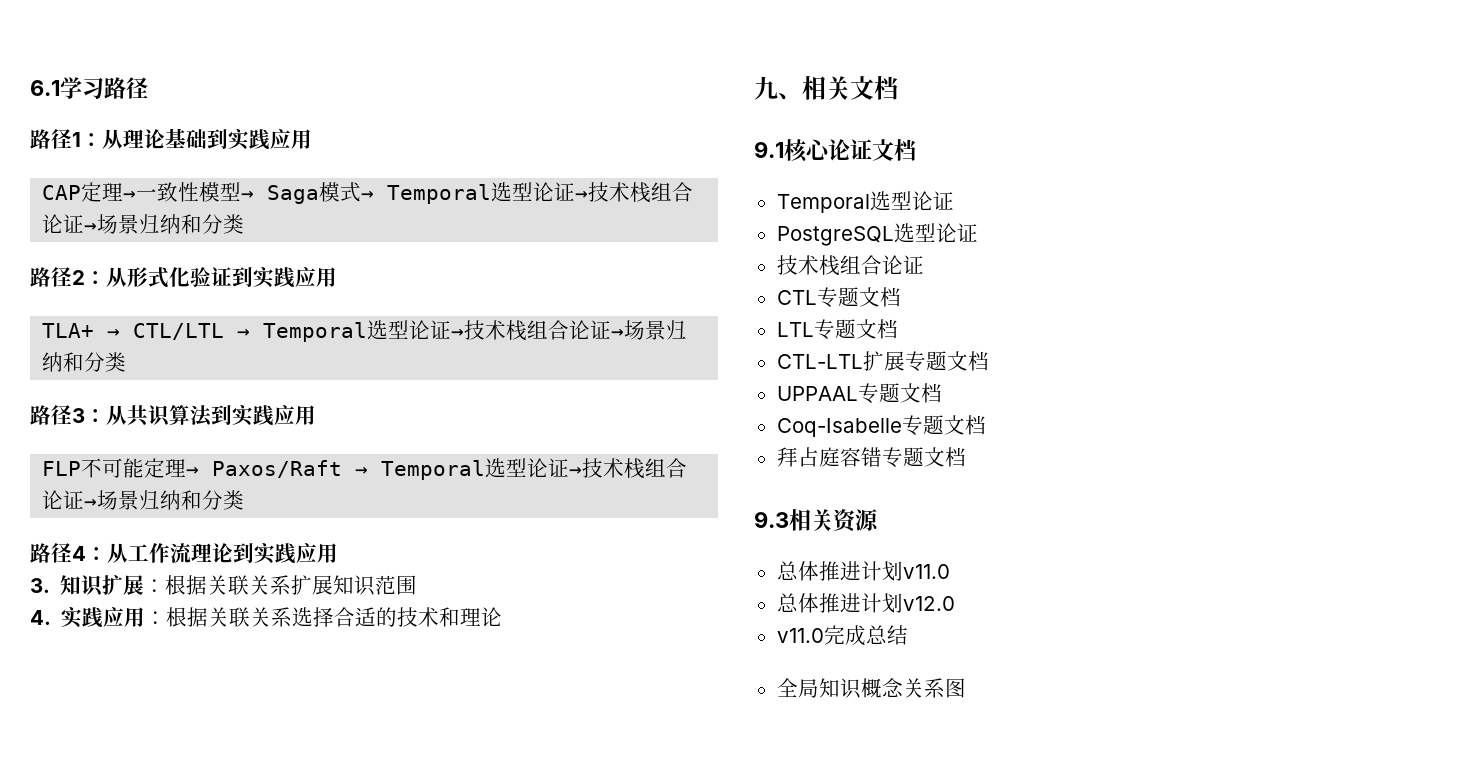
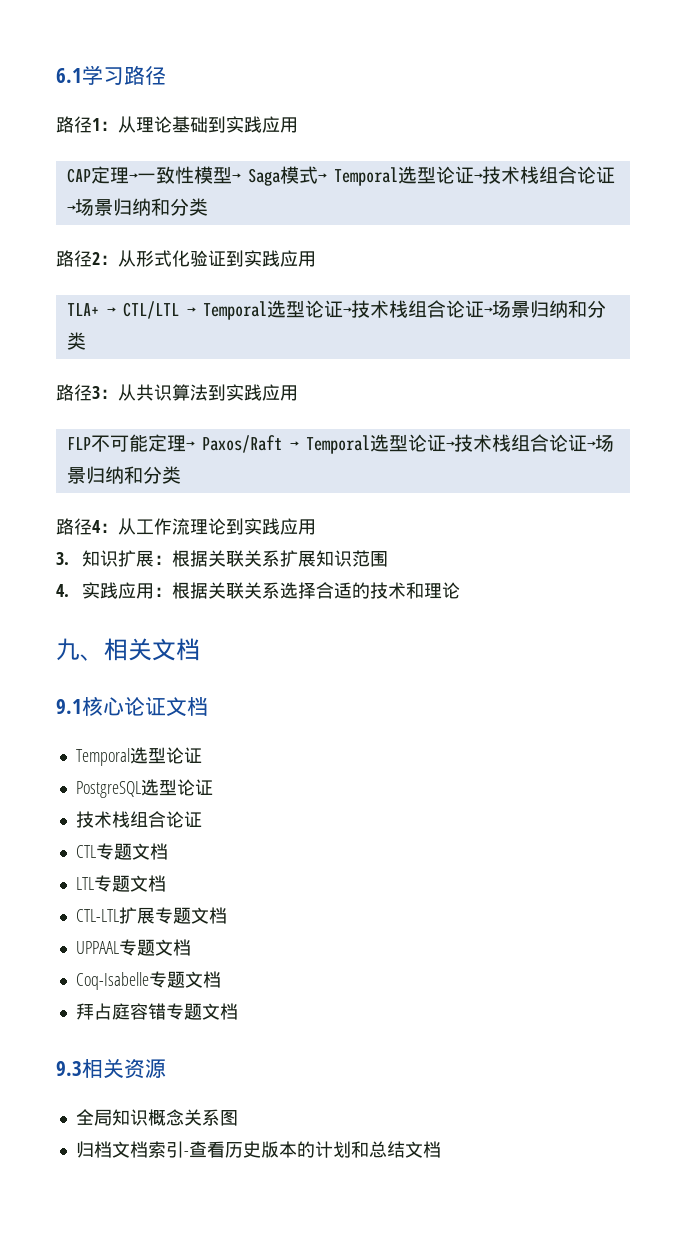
[776,561,950,581] [776,593,955,613] [776,625,908,646] // 总体推进计划v11.0 // 总体推进计划v12.0 // v11.0完成总结 -> (166, 1068) none
(966, 688) none -> [75,1141,441,1158] // 归档文档索引-查看历史版本的计划和总结文档

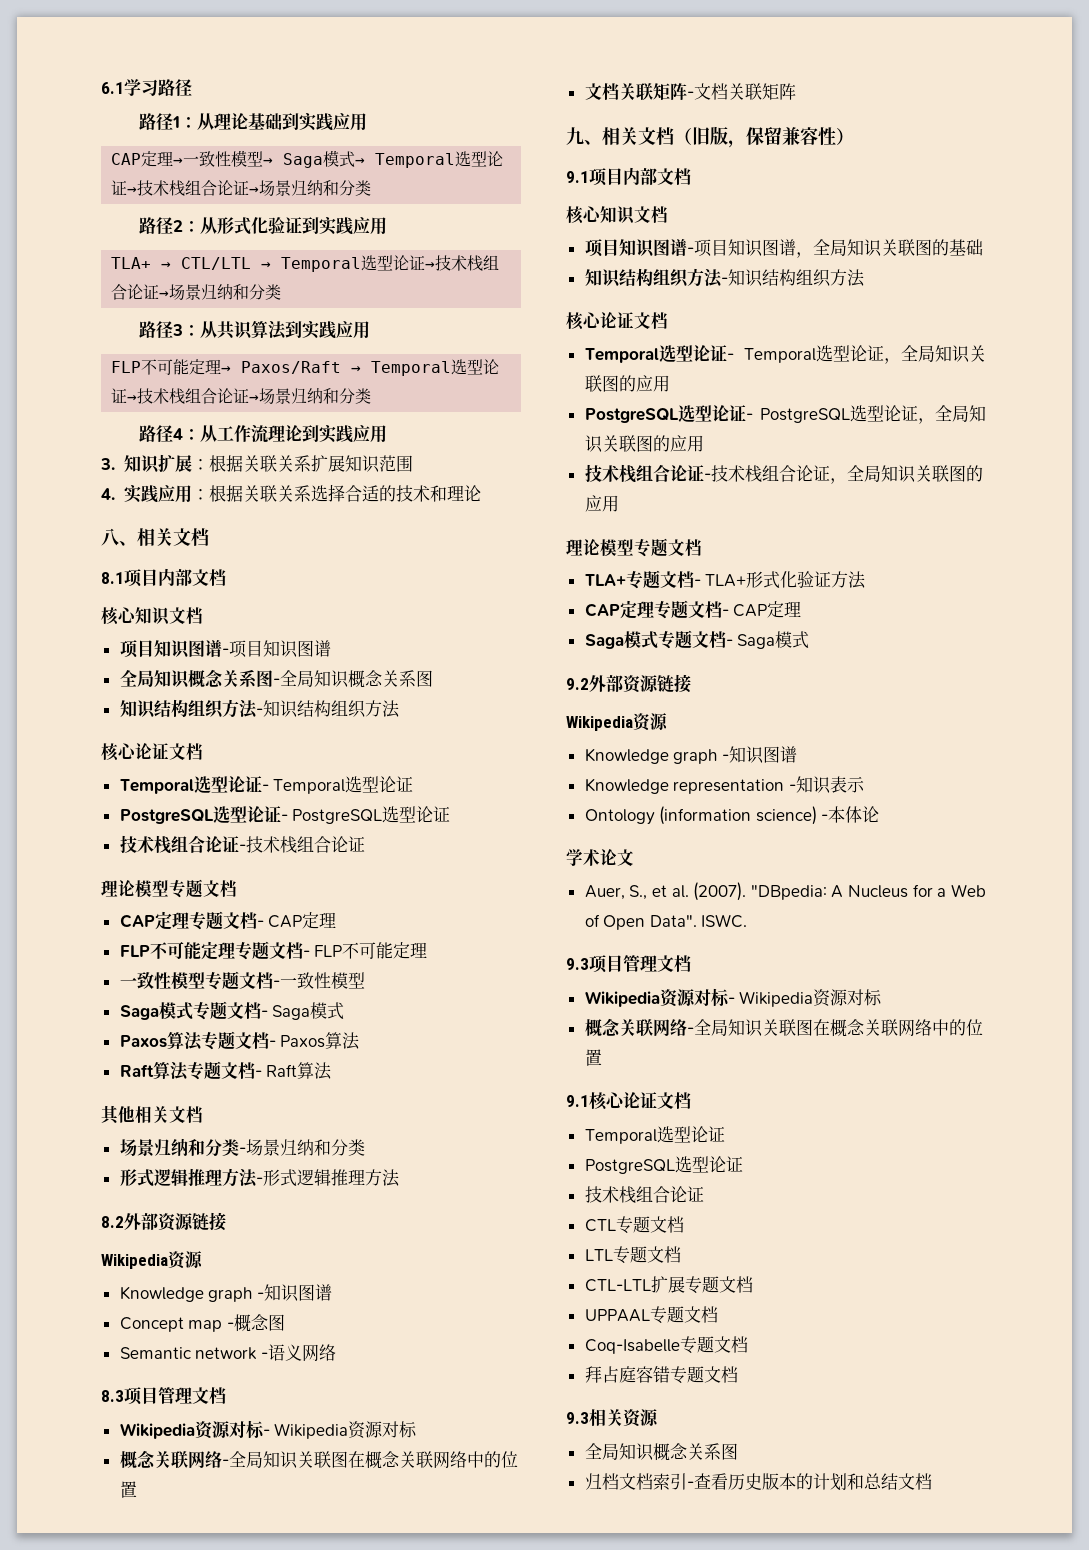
[56,638,200,661] 九、相关文档 -> [101,528,209,547] [101,568,226,587] [101,607,203,626] [119,639,331,659] [119,669,433,689] [119,699,400,719] [101,743,203,761] [119,776,414,794] [119,806,451,824] [119,835,365,854] [101,879,237,898] [119,911,337,930] [119,941,428,960] [119,971,365,990] [119,1001,345,1020] [119,1031,361,1051] [119,1061,333,1081] [101,1105,203,1125] [119,1138,365,1157] [119,1168,400,1188] [101,1212,226,1231] [101,1251,203,1269] [119,1284,332,1302] [119,1314,285,1332] [119,1344,336,1362] [101,1387,226,1405] [119,1420,418,1439] [119,1450,518,1469] [119,1481,137,1498] [584,83,796,101] [566,126,854,148] [566,167,691,186] [566,206,668,225] [584,238,983,258] [584,268,865,288] [566,312,668,330] [584,345,986,364] [584,375,670,392] [584,405,986,424] [584,435,704,453] [584,464,983,484] [584,495,619,512] [566,538,702,557] [584,570,867,589] [584,600,802,619] [584,630,810,649] [566,674,691,693] [566,713,668,731] [584,746,797,764] [584,776,865,794] [584,806,880,825] [566,849,634,866] [584,882,986,901] [584,914,748,930] [566,955,691,973] [584,988,883,1007] [584,1018,983,1037] [584,1049,602,1066] 八、相关文档 // 8.1项目内部文档 // 核心知识文档 // 项目知识图谱-项目知识图谱 // 全局知识概念关系图-全局知识概念关系图 // 知识结构组织方法-知识结构组织方法 // 核心论证文档 // Temporal选型论证- Temporal选型论证 // PostgreSQL选型论证- PostgreSQL选型论证 // 技术栈组合论证-技术栈组合论证 // 理论模型专题文档 // CAP定理专题文档- CAP定理 // FLP不可能定理专题文档- FLP不可能定理 // 一致性模型专题文档-一致性模型 // Saga模式专题文档- Saga模式 // Paxos算法专题文档- Paxos算法 // Raft算法专题文档- Raft算法 // 其他相关文档 // 场景归纳和分类-场景归纳和分类 // 形式逻辑推理方法-形式逻辑推理方法 // 8.2外部资源链接 // Wikipedia资源 // Knowledge graph -知识图谱 // Concept map -概念图 // Semantic network -语义网络 // 8.3项目管理文档 // Wikipedia资源对标- Wikipedia资源对标 // 概念关联网络-全局知识关联图在概念关联网络中的位置 // 文档关联矩阵-文档关联矩阵 // 九、相关文档（旧版，保留兼容性） // 9.1项目内部文档 // 核心知识文档 // 项目知识图谱-项目知识图谱，全局知识关联图的基础 // 知识结构组织方法-知识结构组织方法 // 核心论证文档 // Temporal选型论证- Temporal选型论证，全局知识关联图的应用 // PostgreSQL选型论证- PostgreSQL选型论证，全局知识关联图的应用 // 技术栈组合论证-技术栈组合论证，全局知识关联图的应用 // 理论模型专题文档 // TLA+专题文档- TLA+形式化验证方法 // CAP定理专题文档- CAP定理 // Saga模式专题文档- Saga模式 // 9.2外部资源链接 // Wikipedia资源 // Knowledge graph -知识图谱 // Knowledge representation -知识表示 // Ontology (information science) -本体论 // 学术论文 // Auer, S., et al. (2007). "DBpedia: A Nucleus for a Web of Open Data". ISWC. // 9.3项目管理文档 // Wikipedia资源对标- Wikipedia资源对标 // 概念关联网络-全局知识关联图在概念关联网络中的位置

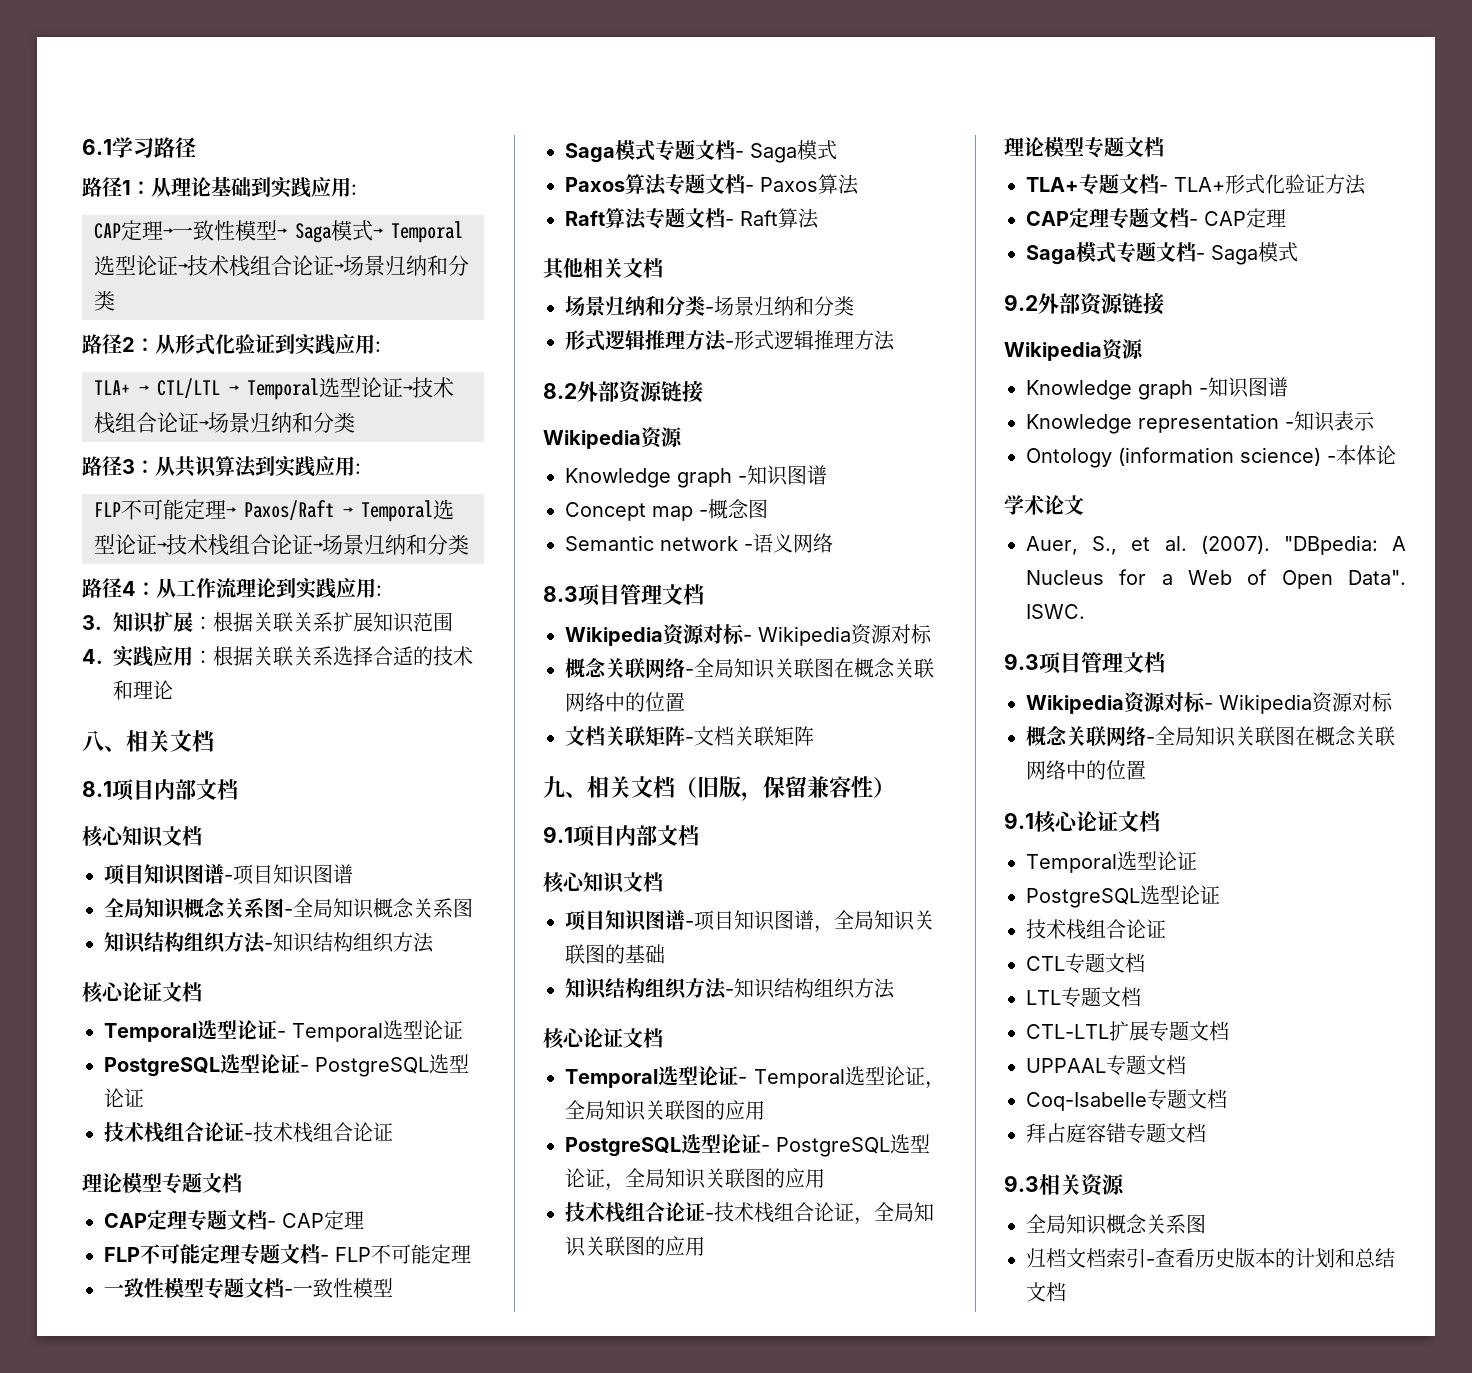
(368, 122) none -> [351,184,357,195] :
(388, 226) none -> [375,341,381,352] :
(371, 330) none -> [355,463,361,474] :
(388, 434) none -> [376,585,382,596] :

